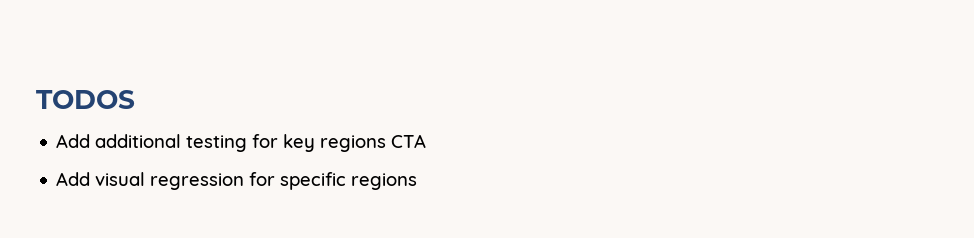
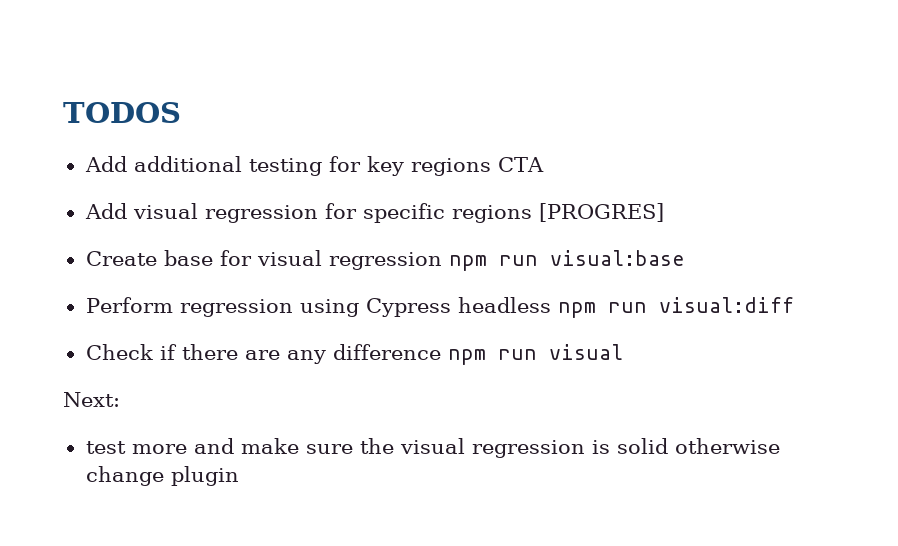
(418, 181) none -> [538,203,664,222] [85,250,685,271] [85,297,794,318] [85,344,623,365] [63,392,120,407] [85,438,780,458] [85,466,239,486] [PROGRES] // Create base for visual regression npm run visual:base // Perform regression using Cypress headless npm run visual:diff // Check if there are any difference npm run visual // Next: // test more and make sure the visual regression is solid otherwise change plugin

